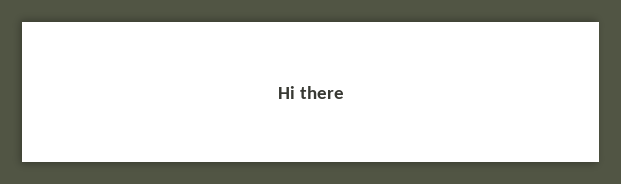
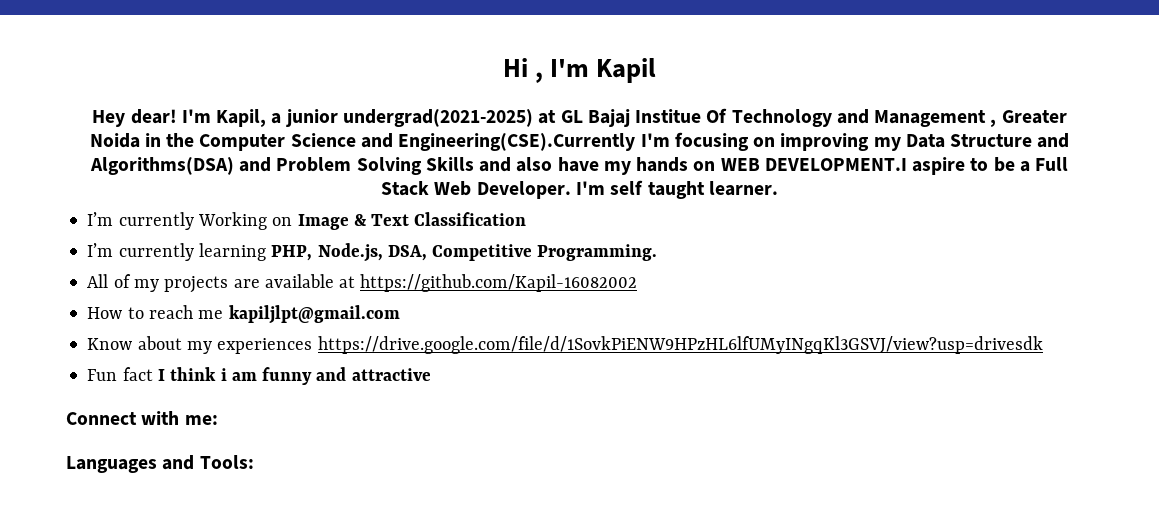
[299,86,344,99] there -> [534,58,657,83] [92,108,1067,127] [89,132,1070,151] [89,157,1069,175] [381,180,778,199] [87,212,527,230] [87,243,658,262] [87,274,638,293] [87,305,400,324] [87,336,1043,354] [87,367,431,385] [66,411,218,425] [66,455,254,473] , I'm Kapil // Hey dear! I'm Kapil, a junior undergrad(2021-2025) at GL Bajaj Institue Of Technology and Management , Greater Noida in the Computer Science and Engineering(CSE).Currently I'm focusing on improving my Data Structure and Algorithms(DSA) and Problem Solving Skills and also have my hands on WEB DEVELOPMENT.I aspire to be a Full Stack Web Developer. I'm self taught learner. // I’m currently Working on Image & Text Classification // I’m currently learning PHP, Node.js, DSA, Competitive Programming. // All of my projects are available at https://github.com/Kapil-16082002 // How to reach me kapiljlpt@gmail.com // Know about my experiences https://drive.google.com/file/d/1SovkPiENW9HPzHL6lfUMyINgqKl3GSVJ/view?usp=drivesdk // Fun fact I think i am funny and attractive // Connect with me: // Languages and Tools:

